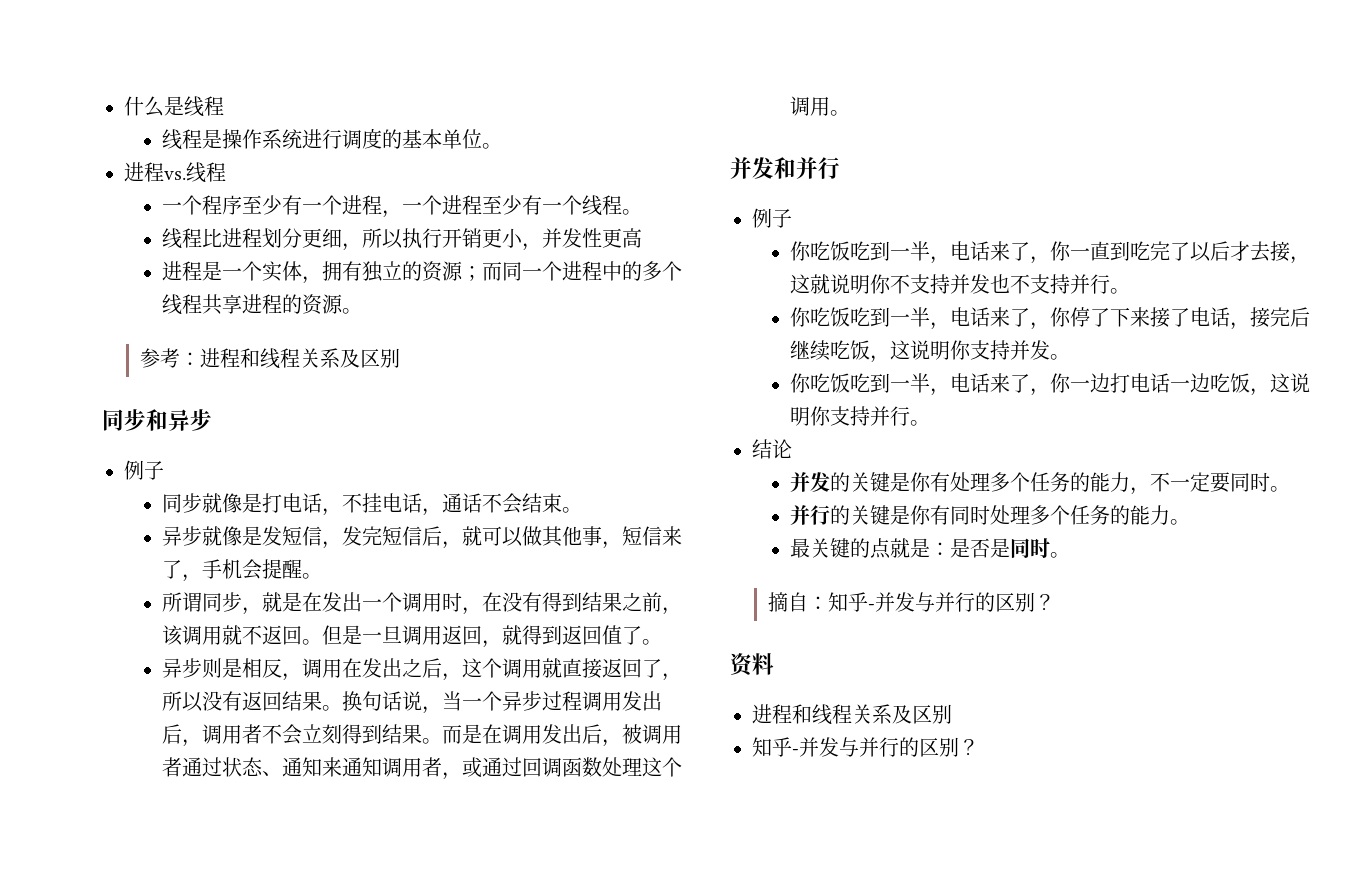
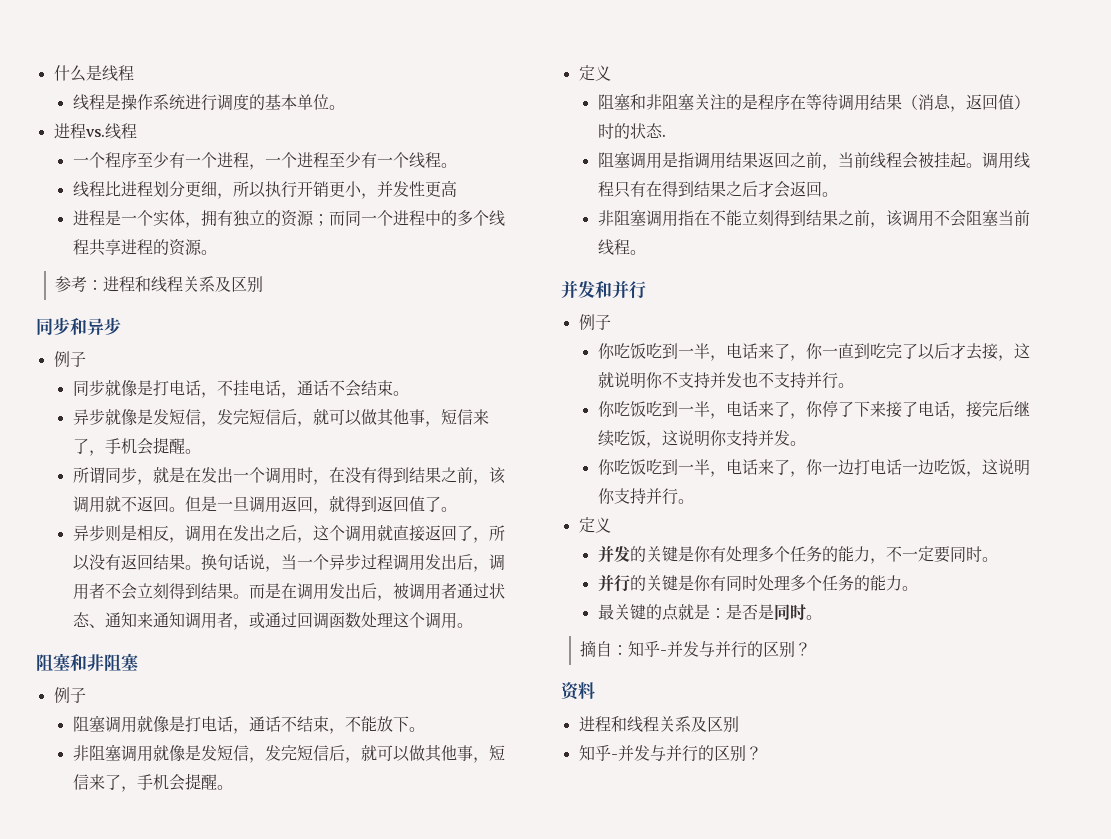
(850, 113) none -> [36,653,138,671] [53,687,86,703] [72,715,425,734] [72,744,505,763] [72,773,233,792] [578,65,611,81] [597,93,1030,112] [597,123,666,139] [597,151,1030,170] [597,181,838,198] [597,209,1030,228] [597,239,646,255] // 阻塞和非阻塞 // 例子 // 阻塞调用就像是打电话，通话不结束，不能放下。 // 非阻塞调用就像是发短信，发完短信后，就可以做其他事，短信来了，手机会提醒。 // 定义 // 阻塞和非阻塞关注的是程序在等待调用结果（消息，返回值）时的状态. // 阻塞调用是指调用结果返回之前，当前线程会被挂起。调用线程只有在得到结果之后才会返回。 // 非阻塞调用指在不能立刻得到结果之前，该调用不会阻塞当前线程。
[752,439,792,459] 结论 -> [578,517,611,533] 定义

